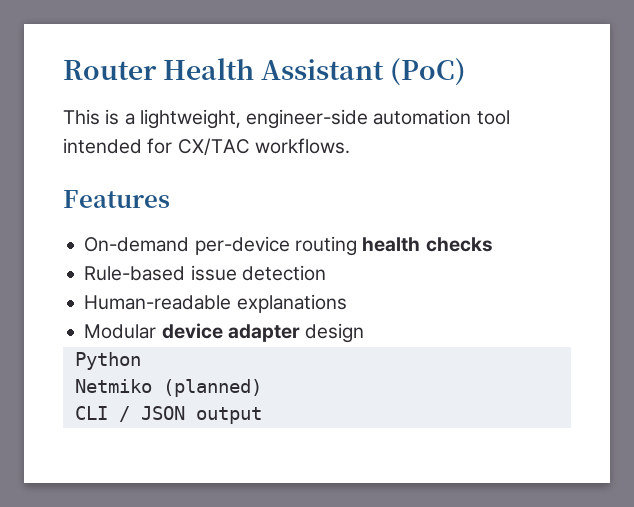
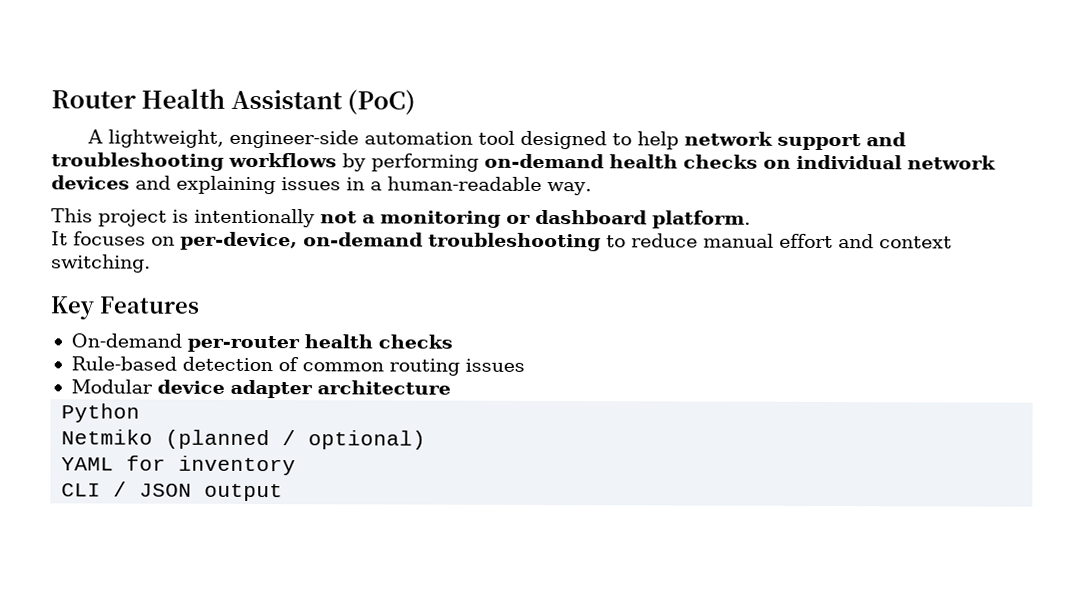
[63,109,135,125] This is a -> [86,129,103,144] A
[63,138,350,156] intended for CX/TAC workflows. // -> [519,130,906,151] [51,152,996,172] [51,175,592,196] [51,208,751,229] [51,231,952,252] [51,254,151,273] [50,296,95,320] designed to help network support and troubleshooting workflows by performing on-demand health checks on individual network devices and explaining issues in a human-readable way. // This project is intentionally not a monitoring or dashboard platform. // It focuses on per-device, on-demand troubleshooting to reduce manual effort and context switching. // Key
[194,236,357,256] per-device routing -> [186,335,300,353] per-router
[190,265,237,281] issue -> (177, 363) none
[84,294,347,313] // Human-readable explanations -> [277,357,525,376] of common routing issues
[305,323,365,343] design -> [316,380,451,395] architecture
[162,379,262,397] (planned) -> [165,429,427,450] [61,455,297,476] (planned / optional) // YAML for inventory

